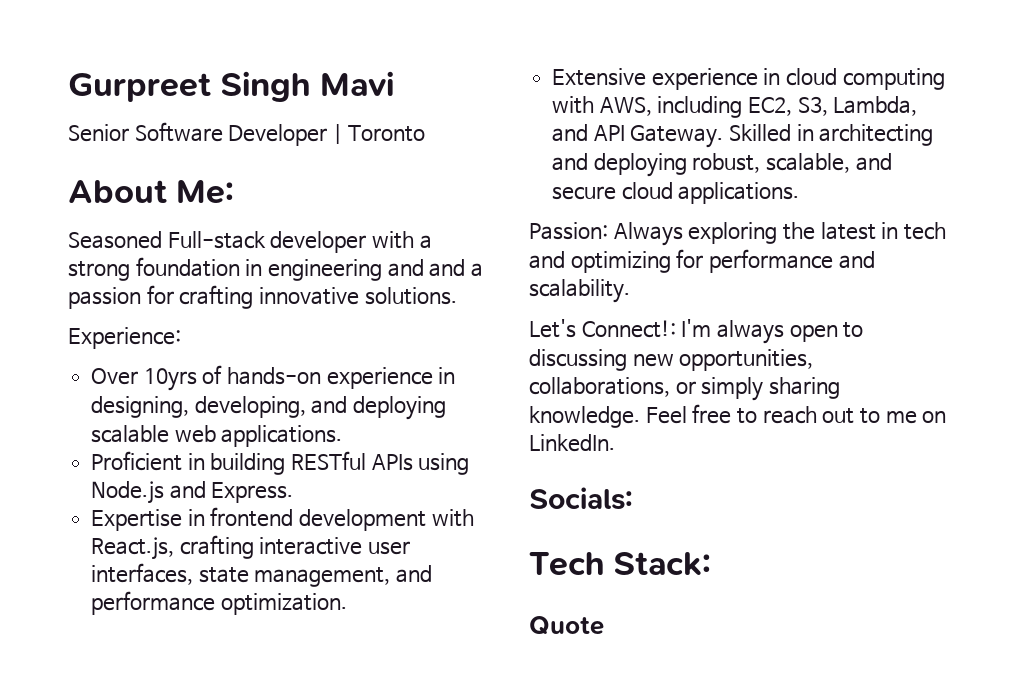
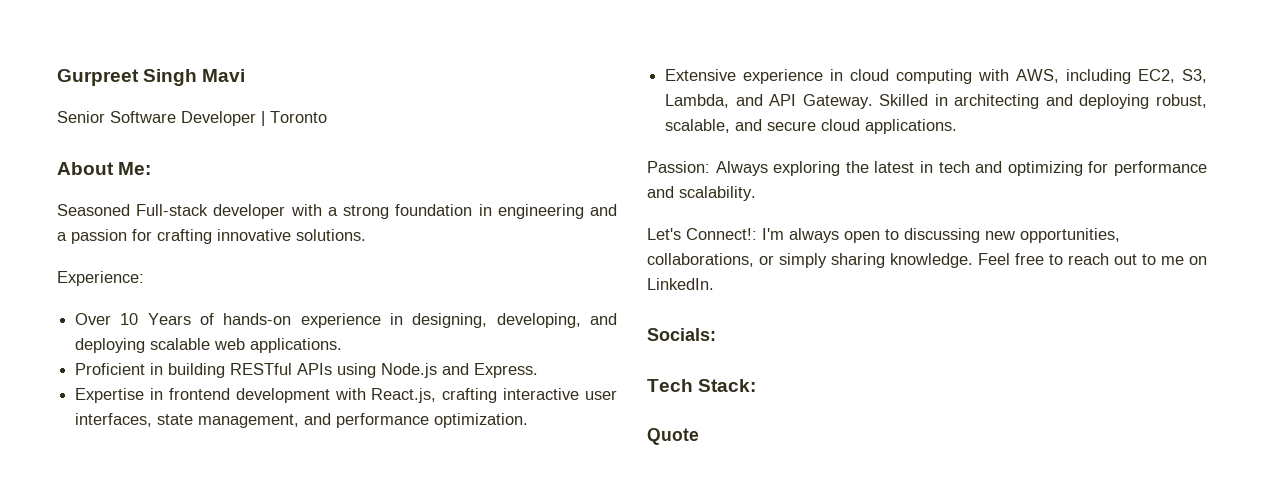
[429,259,466,277] and -> (617, 210) none
[143,368,197,391] 10yrs -> [120,313,191,325] 10 Years

